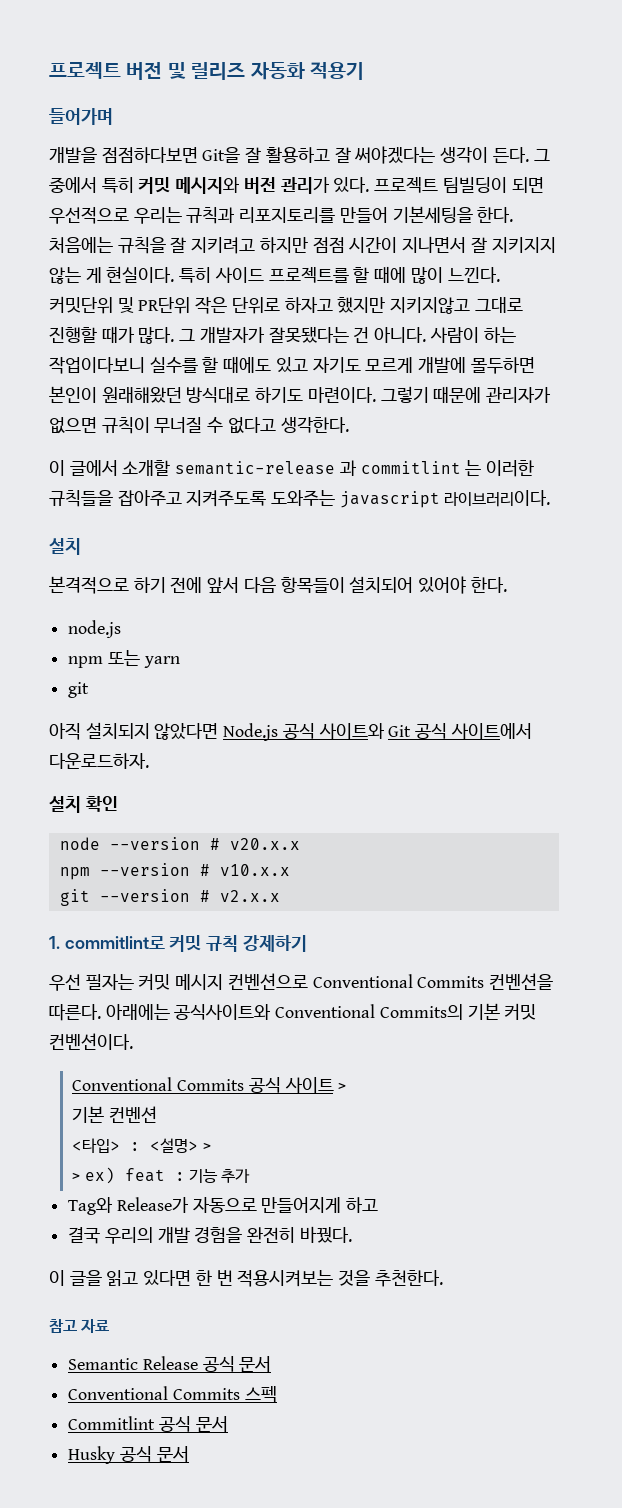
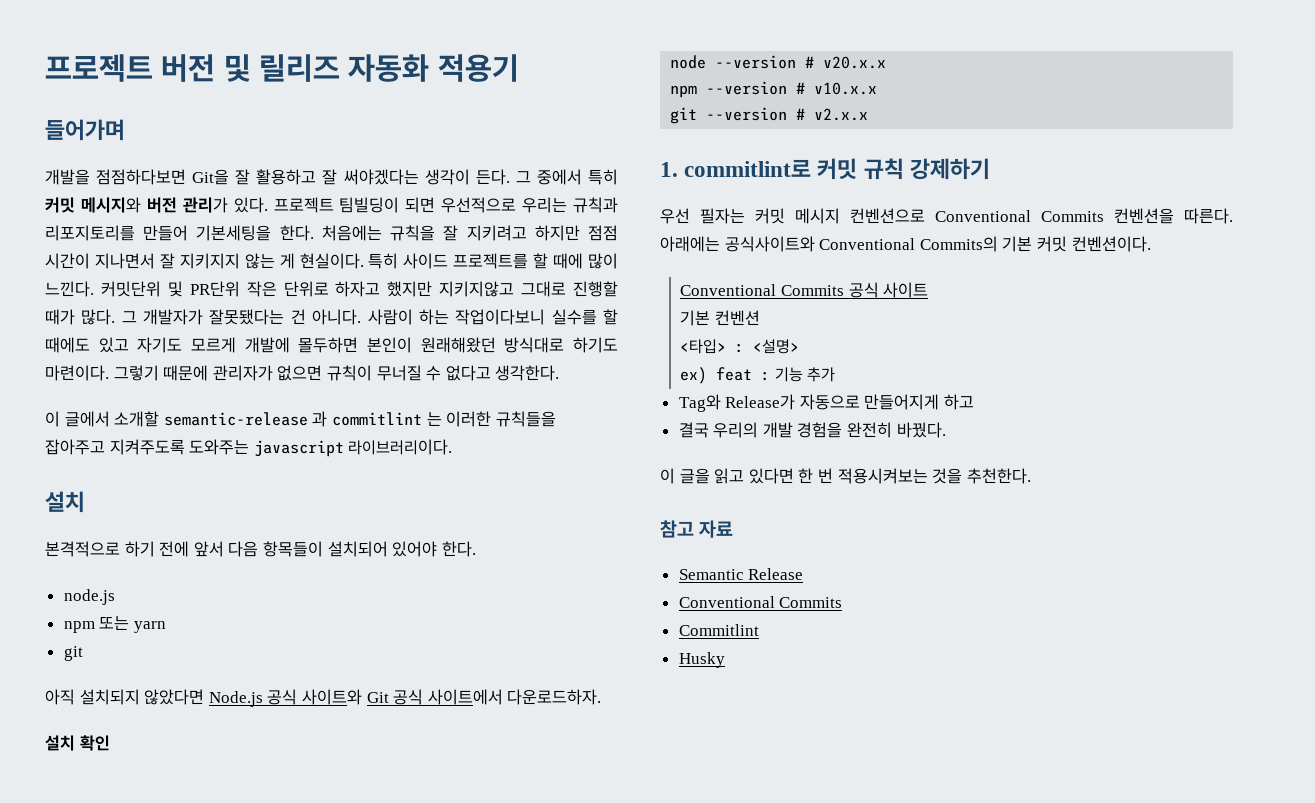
[338,1083,347,1091] > -> (929, 290) none
[203,1143,212,1151] [72,1173,81,1181] > // > -> (800, 346) //
[202,1356,272,1372] [68,1386,277,1403] 공식 문서 // Conventional Commits 스펙 -> [678,596,843,608] // Conventional Commits
[158,1416,228,1432] 공식 문서 -> (759, 630) none
[119,1446,189,1462] 공식 문서 -> (725, 660) none

